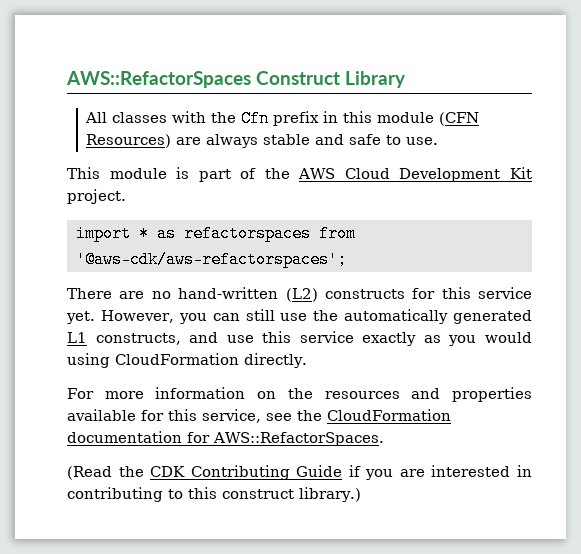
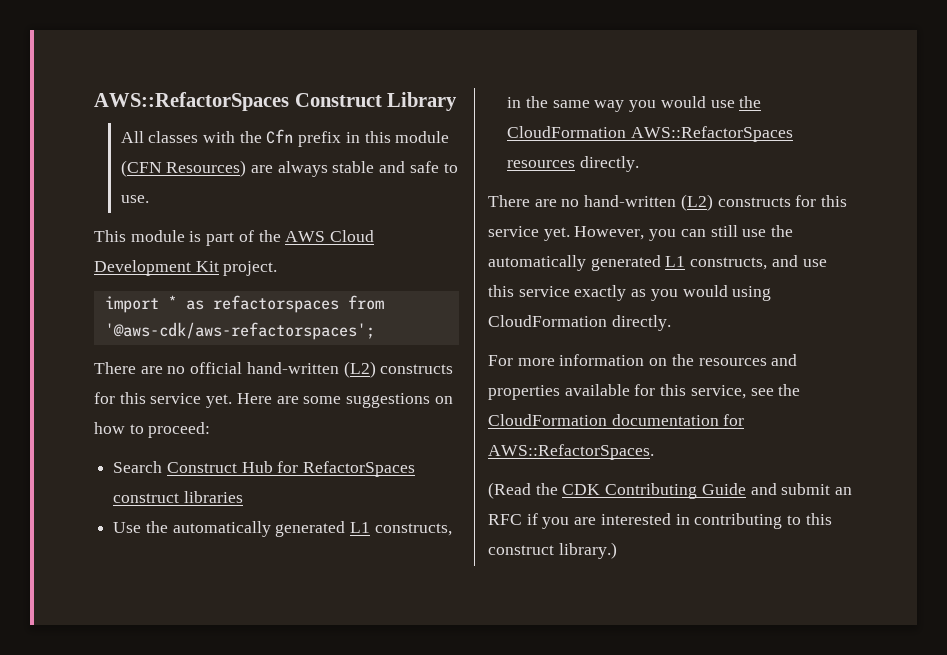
(347, 259) none -> [94,361,454,378] [94,392,453,408] [94,422,211,438] [113,461,416,477] [113,491,243,503] [113,521,452,537] [507,96,762,112] [507,126,793,142] [507,156,639,172] // There are no official hand-written (L2) constructs for this service yet. Here are some suggestions on how to proceed: // Search Construct Hub for RefactorSpaces construct libraries // Use the automatically generated L1 constructs, in the same way you would use the CloudFormation AWS::RefactorSpaces resources directly.
(343, 471) none -> [750,483,853,495] [488,514,522,525] and submit an RFC

